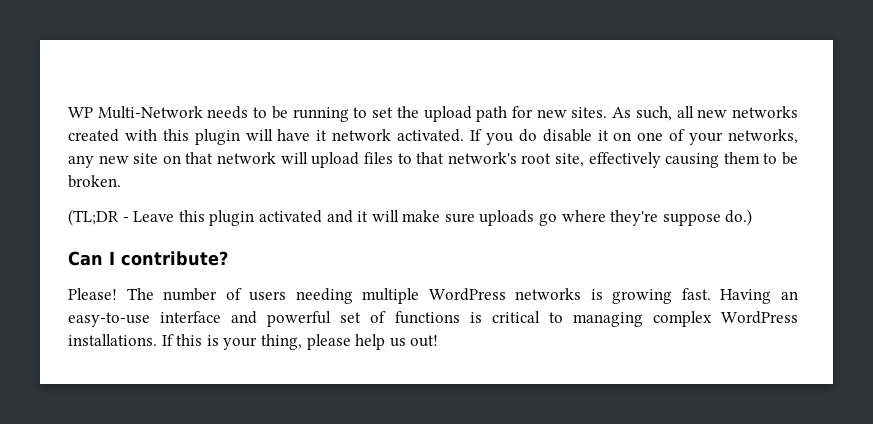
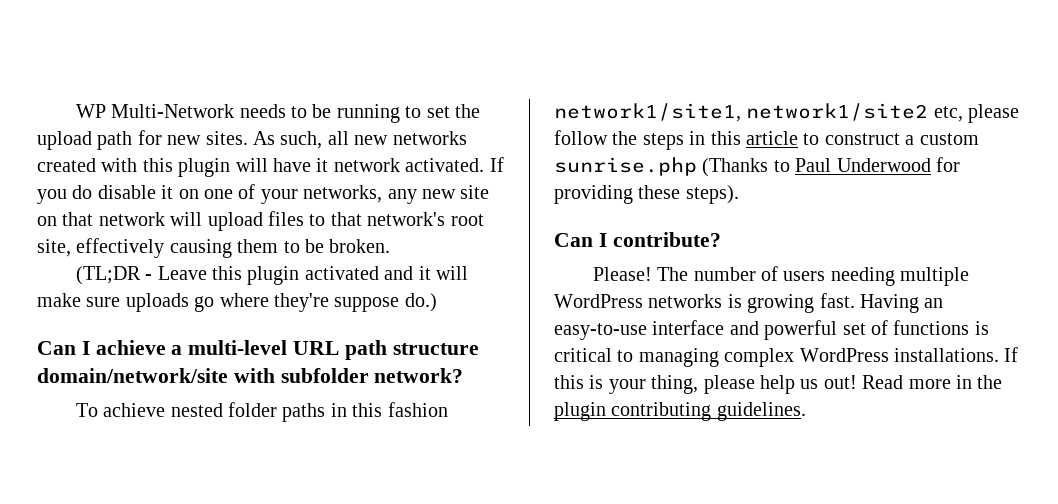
(753, 217) none -> [37,340,479,360] [37,368,464,383] [75,402,448,422] [554,103,1020,123] [554,130,979,150] [554,157,960,177] [554,185,739,204] // Can I achieve a multi-level URL path structure domain/network/site with subfolder network? // To achieve nested folder paths in this fashion network1/site1, network1/site2 etc, please follow the steps in this article to construct a custom sunrise.php (Thanks to Paul Underwood for providing these steps).
(439, 341) none -> [862,375,1003,389] [554,402,806,421] Read more in the plugin contributing guidelines.

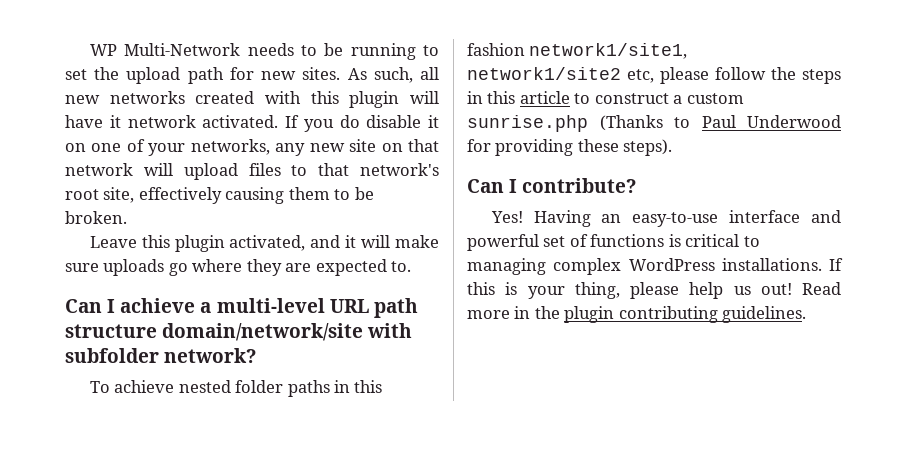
[75,266,153,285] (TL;DR - -> (127, 217) none
[304,266,379,280] activated -> [229,235,306,251] activated,
[274,293,437,312] they're suppose do.) -> [246,259,412,276] they are expected to.
[592,266,970,286] [554,293,855,313] Please! The number of users needing multiple WordPress networks is growing fast. -> [490,211,523,223] Yes!

